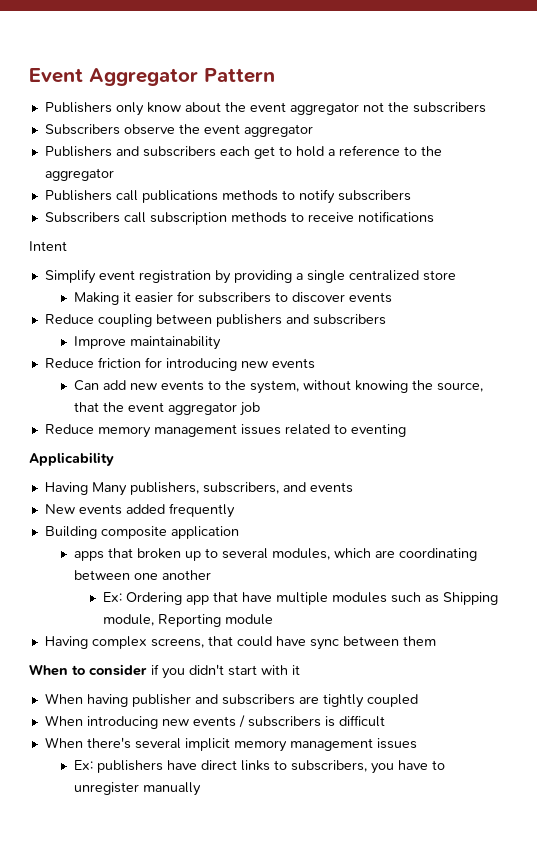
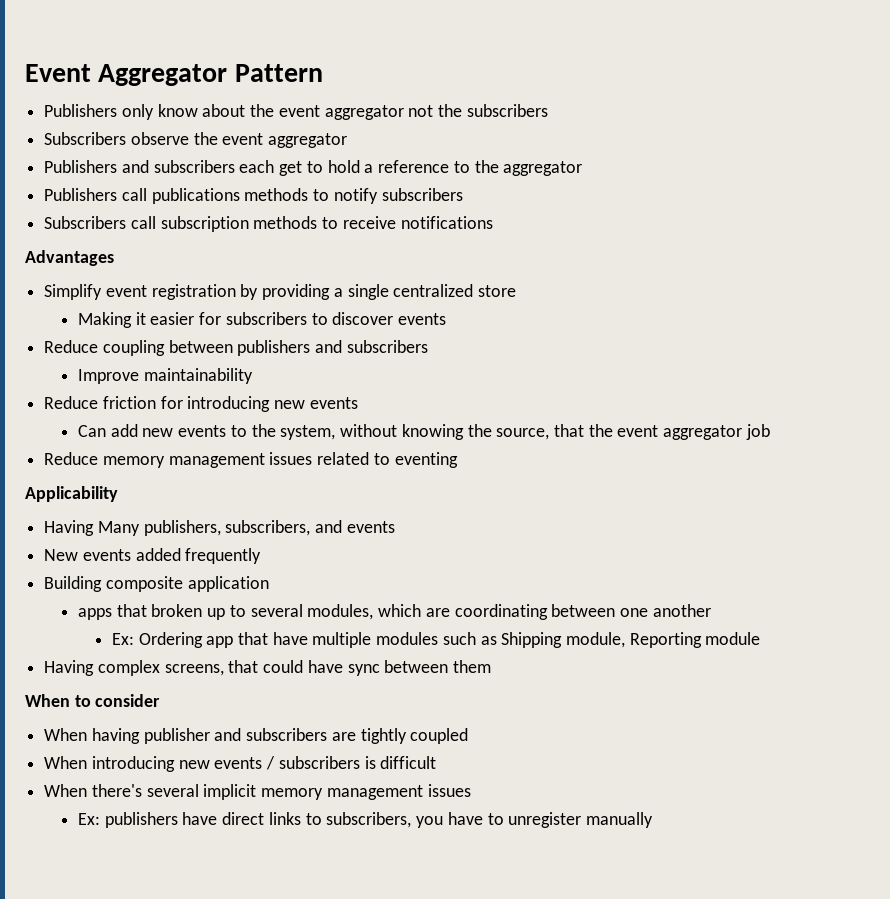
[29,241,67,251] Intent -> [25,250,114,266] Advantages
[151,664,300,679] if you didn't start with it -> (161, 700) none

